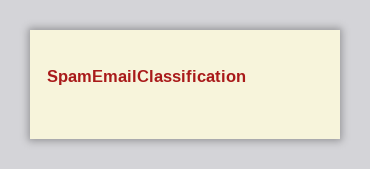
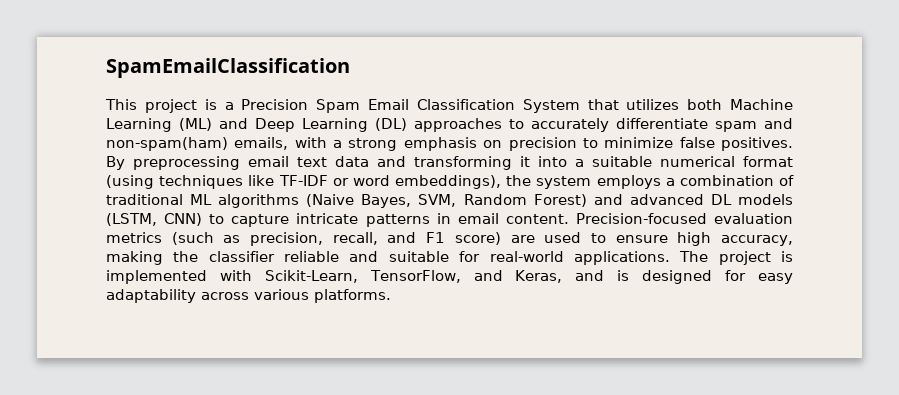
(246, 77) none -> [105,99,794,113] [106,118,793,132] [106,137,794,151] [106,156,793,170] [106,175,794,189] [106,194,793,208] [106,213,794,227] [106,232,793,246] [106,251,794,265] [106,270,793,284] [106,289,391,303] // This project is a Precision Spam Email Classification System that utilizes both Machine Learning (ML) and Deep Learning (DL) approaches to accurately differentiate spam and non-spam(ham) emails, with a strong emphasis on precision to minimize false positives. By preprocessing email text data and transforming it into a suitable numerical format (using techniques like TF-IDF or word embeddings), the system employs a combination of traditional ML algorithms (Naive Bayes, SVM, Random Forest) and advanced DL models (LSTM, CNN) to capture intricate patterns in email content. Precision-focused evaluation metrics (such as precision, recall, and F1 score) are used to ensure high accuracy, making the classifier reliable and suitable for real-world applications. The project is implemented with Scikit-Learn, TensorFlow, and Keras, and is designed for easy adaptability across various platforms.

